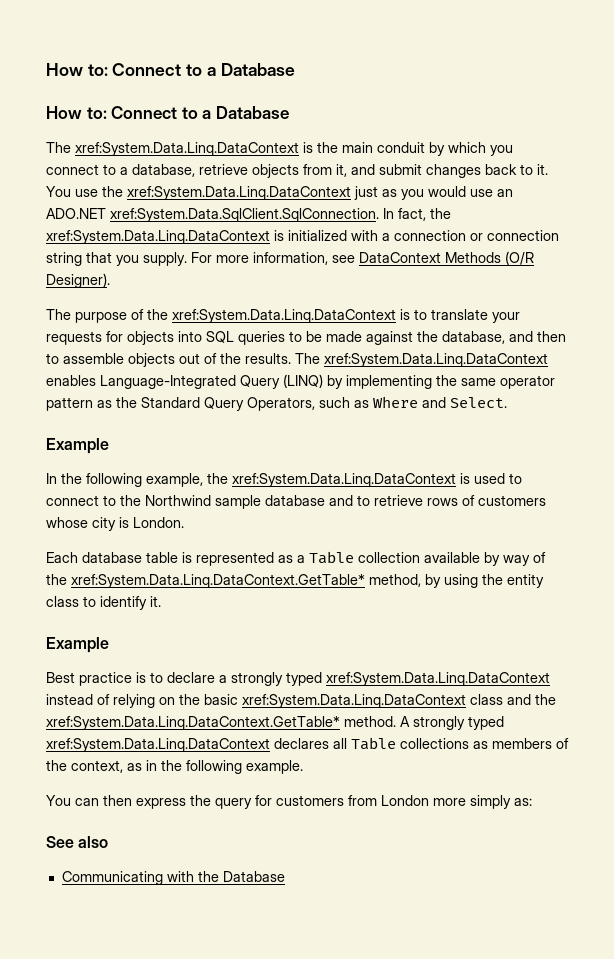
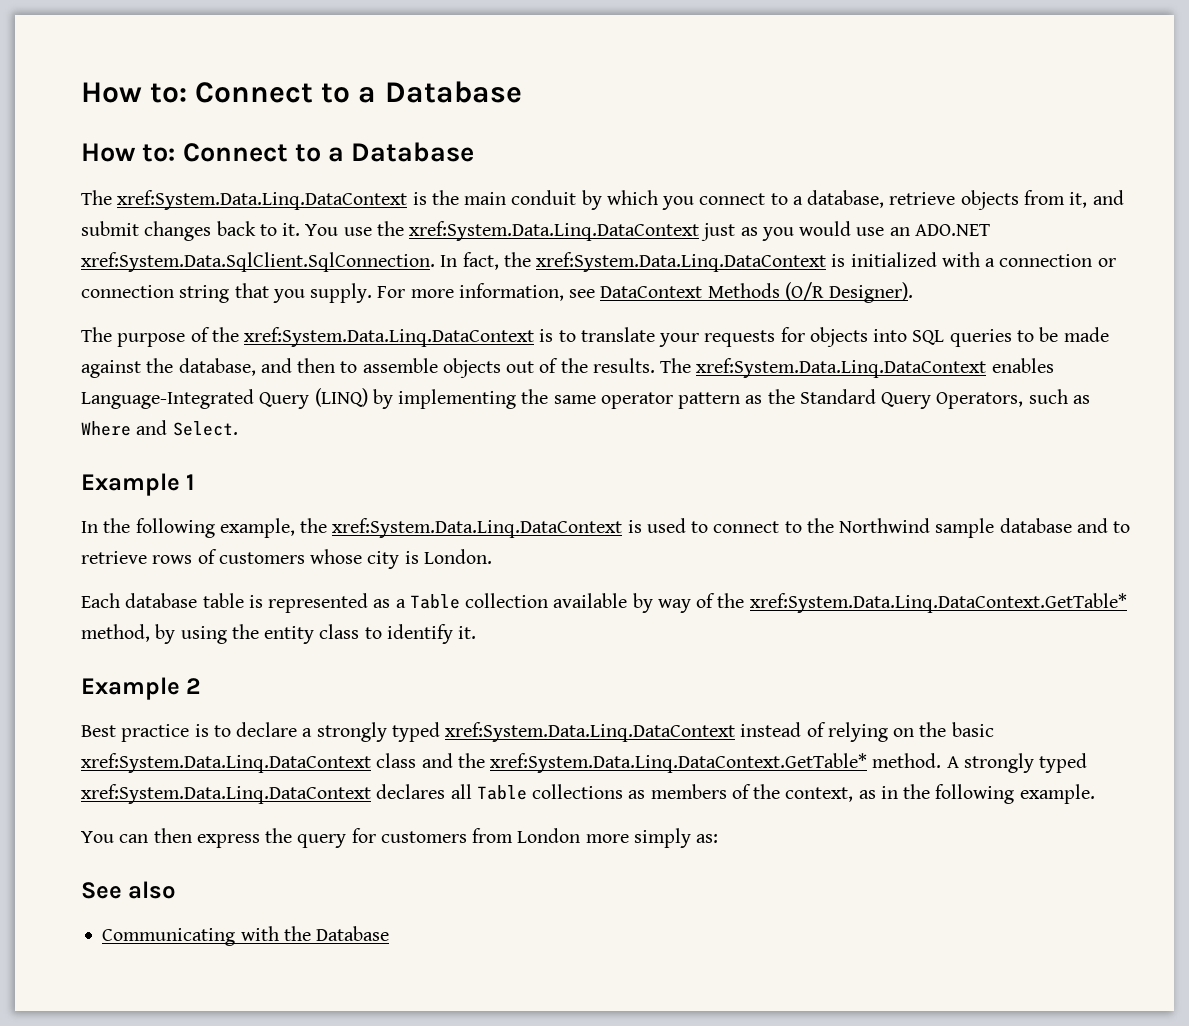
(109, 446) none -> [186,474,196,490] 1
(109, 645) none -> [186,678,202,694] 2

